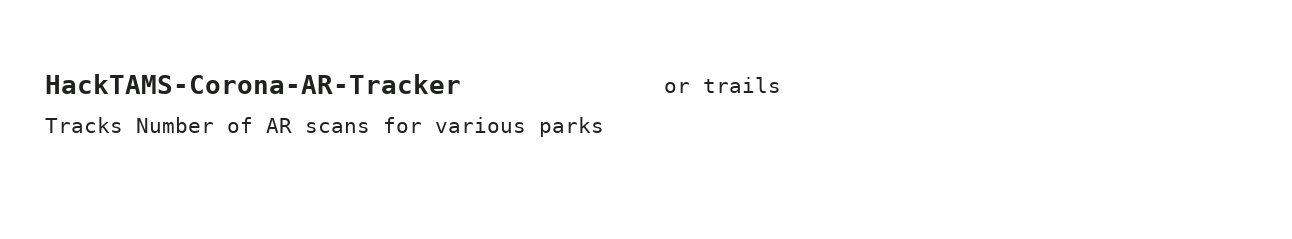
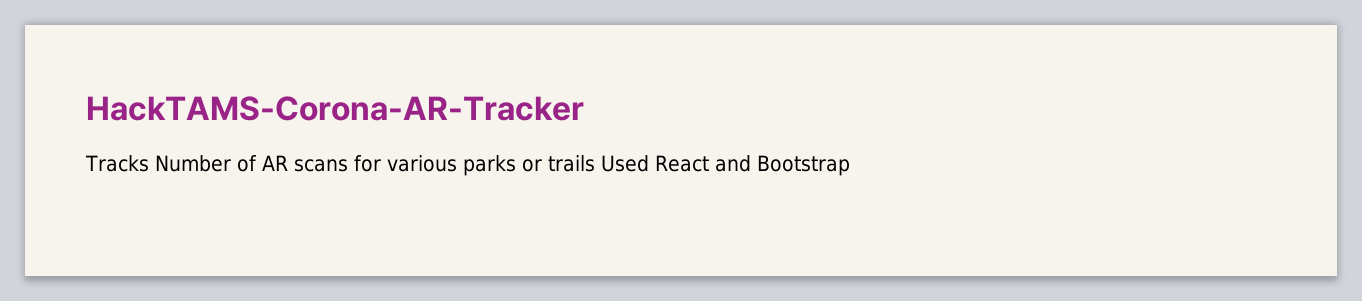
(781, 85) none -> [600,155,850,176] Used React and Bootstrap

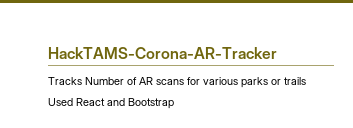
(595, 163) none -> (306, 81) //

